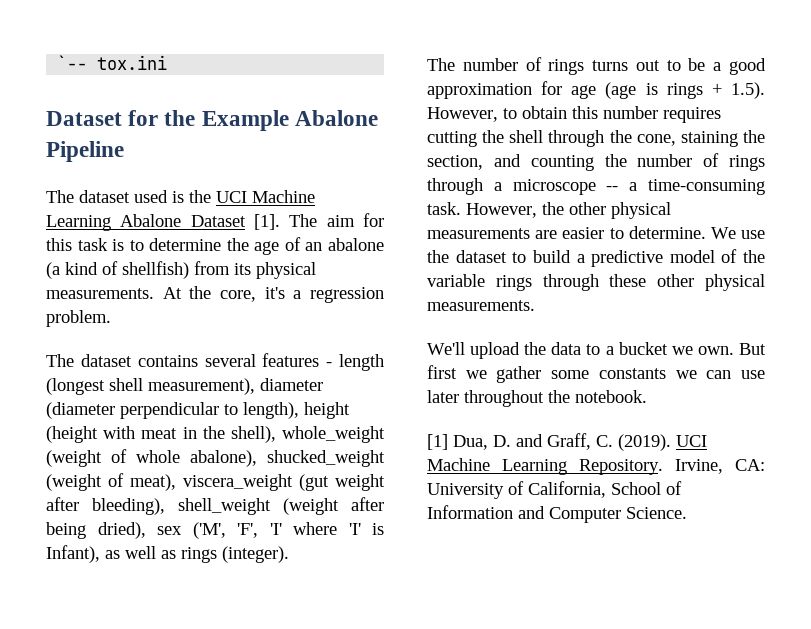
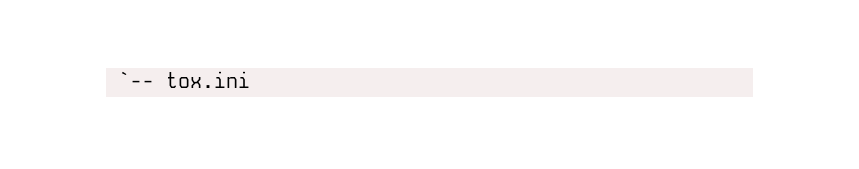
[46,110,378,131] [46,141,124,162] [46,190,315,203] [46,213,384,231] [46,237,384,255] [46,261,316,279] [46,286,384,303] [46,310,111,327] [46,353,384,371] [46,378,323,395] [46,402,350,419] [46,426,385,443] [46,449,385,467] [46,473,385,491] [46,497,384,515] [46,522,384,539] [46,545,289,563] [427,57,766,75] [427,81,765,99] [427,106,721,123] [427,130,765,147] [427,153,765,171] [427,178,765,195] [427,202,671,219] [427,226,765,239] [427,249,765,267] [427,274,765,291] [427,300,535,311] [427,342,766,359] [427,365,765,383] [427,390,647,407] [427,433,707,451] [427,458,765,475] [427,481,682,499] [427,505,687,523] // Dataset for the Example Abalone Pipeline // The dataset used is the UCI Machine Learning Abalone Dataset [1]. The aim for this task is to determine the age of an abalone (a kind of shellfish) from its physical measurements. At the core, it's a regression problem. // The dataset contains several features - length (longest shell measurement), diameter (diameter perpendicular to length), height (height with meat in the shell), whole_weight (weight of whole abalone), shucked_weight (weight of meat), viscera_weight (gut weight after bleeding), shell_weight (weight after being dried), sex ('M', 'F', 'I' where 'I' is Infant), as well as rings (integer). // The number of rings turns out to be a good approximation for age (age is rings + 1.5). However, to obtain this number requires cutting the shell through the cone, staining the section, and counting the number of rings through a microscope -- a time-consuming task. However, the other physical measurements are easier to determine. We use the dataset to build a predictive model of the variable rings through these other physical measurements. // We'll upload the data to a bucket we own. But first we gather some constants we can use later throughout the notebook. // [1] Dua, D. and Graff, C. (2019). UCI Machine Learning Repository. Irvine, CA: University of California, School of Information and Computer Science. -> (251, 79) none

